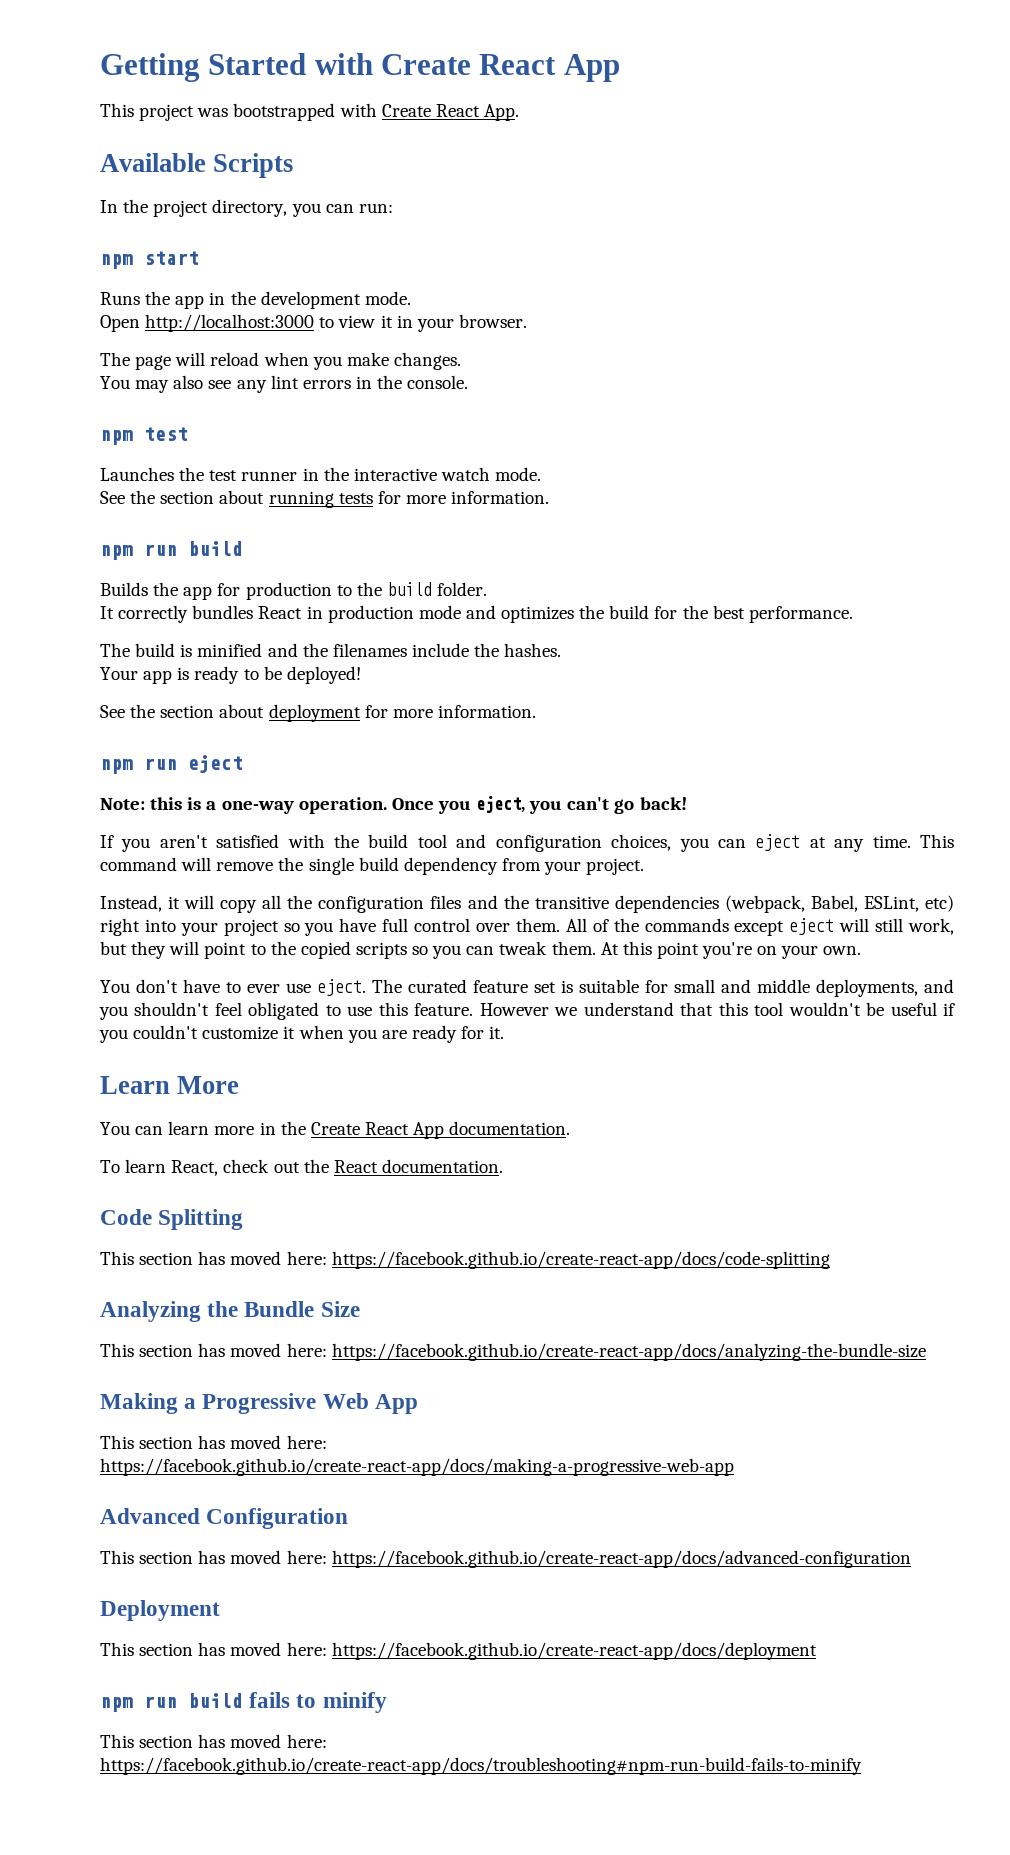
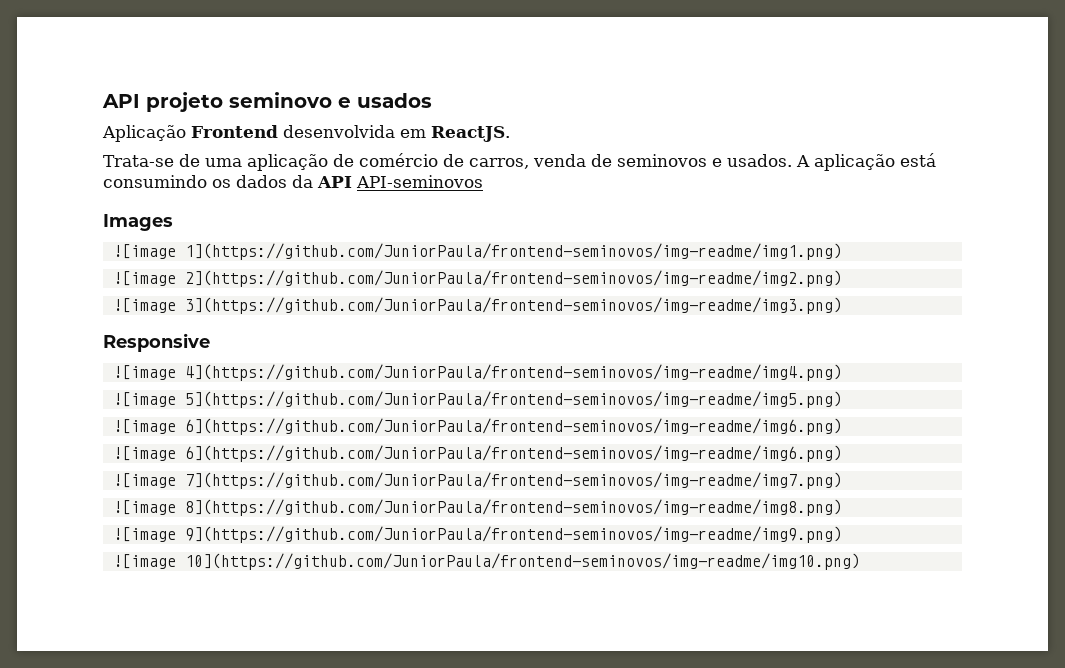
[100,53,620,82] [100,103,519,121] [100,153,294,178] [100,199,393,217] [100,251,199,269] [100,291,411,309] [100,314,527,332] [100,352,461,370] [100,375,469,393] [100,427,188,445] [100,467,542,481] [100,490,550,508] [100,541,243,560] [100,582,488,600] [100,605,853,623] [100,643,562,657] [100,666,361,684] [100,704,536,722] [100,755,243,774] [100,796,687,814] [100,834,954,852] [100,857,645,875] [100,895,955,913] [100,918,955,936] [100,941,862,959] [100,979,954,997] [99,1002,956,1020] [99,1025,505,1043] [100,1076,240,1094] [100,1121,571,1139] [100,1159,503,1176] [100,1209,244,1230] [100,1251,830,1269] [100,1301,360,1322] [100,1343,926,1361] [100,1393,418,1414] [100,1435,327,1449] [100,1458,734,1476] [100,1508,349,1529] [100,1550,911,1568] [100,1600,220,1621] [100,1642,817,1660] [100,1692,387,1713] [100,1734,327,1748] [100,1757,862,1775] Getting Started with Create React App // This project was bootstrapped with Create React App. // Available Scripts // In the project directory, you can run: // npm start // Runs the app in the development mode. // Open http://localhost:3000 to view it in your browser. // The page will reload when you make changes. // You may also see any lint errors in the console. // npm test // Launches the test runner in the interactive watch mode. // See the section about running tests for more information. // npm run build // Builds the app for production to the build folder. // It correctly bundles React in production mode and optimizes the build for the best performance. // The build is minified and the filenames include the hashes. // Your app is ready to be deployed! // See the section about deployment for more information. // npm run eject // Note: this is a one-way operation. Once you eject, you can't go back! // If you aren't satisfied with the build tool and configuration choices, you can eject at any time. This command will remove the single build dependency from your project. // Instead, it will copy all the configuration files and the transitive dependencies (webpack, Babel, ESLint, etc) right into your project so you have full control over them. All of the commands except eject will still work, but they will point to the copied scripts so you can tweak them. At this point you're on your own. // You don't have to ever use eject. The curated feature set is suitable for small and middle deployments, and you shouldn't feel obligated to use this feature. However we understand that this tool wouldn't be useful if you couldn't customize it when you are ready for it. // Learn More // You can learn more in the Create React App documentation. // To learn React, check out the React documentation. // Code Splitting // This section has moved here: https://facebook.github.io/create-react-app/docs/code-splitting // Analyzing the Bundle Size // This section has moved here: https://facebook.github.io/create-react-app/docs/analyzing-the-bundle-size // Making a Progressive Web App // This section has moved here: https://facebook.github.io/create-react-app/docs/making-a-progressive-web-app // Advanced Configuration // This section has moved here: https://facebook.github.io/create-react-app/docs/advanced-configuration // Deployment // This section has moved here: https://facebook.github.io/create-react-app/docs/deployment // npm run build fails to minify // This section has moved here: https://facebook.github.io/create-react-app/docs/troubleshooting#npm-run-build-fails-to-minify -> [102,92,432,112] [102,125,510,142] [103,153,936,171] [103,175,483,188] [103,214,173,231] [112,243,842,260] [112,270,842,287] [112,297,842,314] [103,333,210,352] [112,364,842,381] [112,391,842,408] [112,418,842,435] [112,445,842,462] [112,472,842,489] [112,499,842,516] [112,526,842,543] [112,553,860,570] API projeto seminovo e usados // Aplicação Frontend desenvolvida em ReactJS. // Trata-se de uma aplicação de comércio de carros, venda de seminovos e usados. A aplicação está consumindo os dados da API API-seminovos // Images // ![image 1](https://github.com/JuniorPaula/frontend-seminovos/img-readme/img1.png) // ![image 2](https://github.com/JuniorPaula/frontend-seminovos/img-readme/img2.png) // ![image 3](https://github.com/JuniorPaula/frontend-seminovos/img-readme/img3.png) // Responsive // ![image 4](https://github.com/JuniorPaula/frontend-seminovos/img-readme/img4.png) // ![image 5](https://github.com/JuniorPaula/frontend-seminovos/img-readme/img5.png) // ![image 6](https://github.com/JuniorPaula/frontend-seminovos/img-readme/img6.png) // ![image 6](https://github.com/JuniorPaula/frontend-seminovos/img-readme/img6.png) // ![image 7](https://github.com/JuniorPaula/frontend-seminovos/img-readme/img7.png) // ![image 8](https://github.com/JuniorPaula/frontend-seminovos/img-readme/img8.png) // ![image 9](https://github.com/JuniorPaula/frontend-seminovos/img-readme/img9.png) // ![image 10](https://github.com/JuniorPaula/frontend-seminovos/img-readme/img10.png)

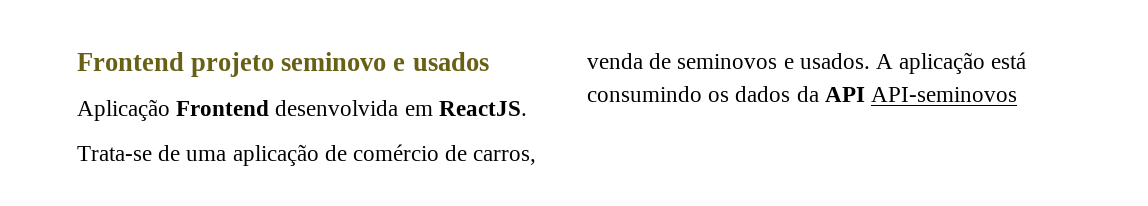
[102,94,140,108] API -> [77,52,184,71] Frontend
[103,214,173,231] [112,243,842,260] [112,270,842,287] [112,297,842,314] [103,333,210,352] [112,364,842,381] [112,391,842,408] [112,418,842,435] [112,445,842,462] [112,472,842,489] [112,499,842,516] [112,526,842,543] [112,553,860,570] // Images // ![image 1](https://github.com/JuniorPaula/frontend-seminovos/img-readme/img1.png) // ![image 2](https://github.com/JuniorPaula/frontend-seminovos/img-readme/img2.png) // ![image 3](https://github.com/JuniorPaula/frontend-seminovos/img-readme/img3.png) // Responsive // ![image 4](https://github.com/JuniorPaula/frontend-seminovos/img-readme/img4.png) // ![image 5](https://github.com/JuniorPaula/frontend-seminovos/img-readme/img5.png) // ![image 6](https://github.com/JuniorPaula/frontend-seminovos/img-readme/img6.png) // ![image 6](https://github.com/JuniorPaula/frontend-seminovos/img-readme/img6.png) // ![image 7](https://github.com/JuniorPaula/frontend-seminovos/img-readme/img7.png) // ![image 8](https://github.com/JuniorPaula/frontend-seminovos/img-readme/img8.png) // ![image 9](https://github.com/JuniorPaula/frontend-seminovos/img-readme/img9.png) // ![image 10](https://github.com/JuniorPaula/frontend-seminovos/img-readme/img10.png) -> (1018, 94) none

